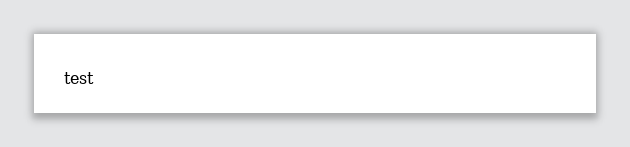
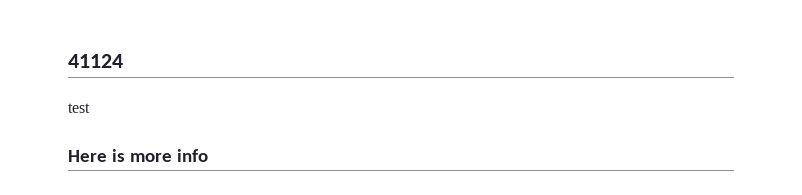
(64, 78) none -> [68,54,123,68] 41124 //
(94, 78) none -> [68,149,208,162] // Here is more info

